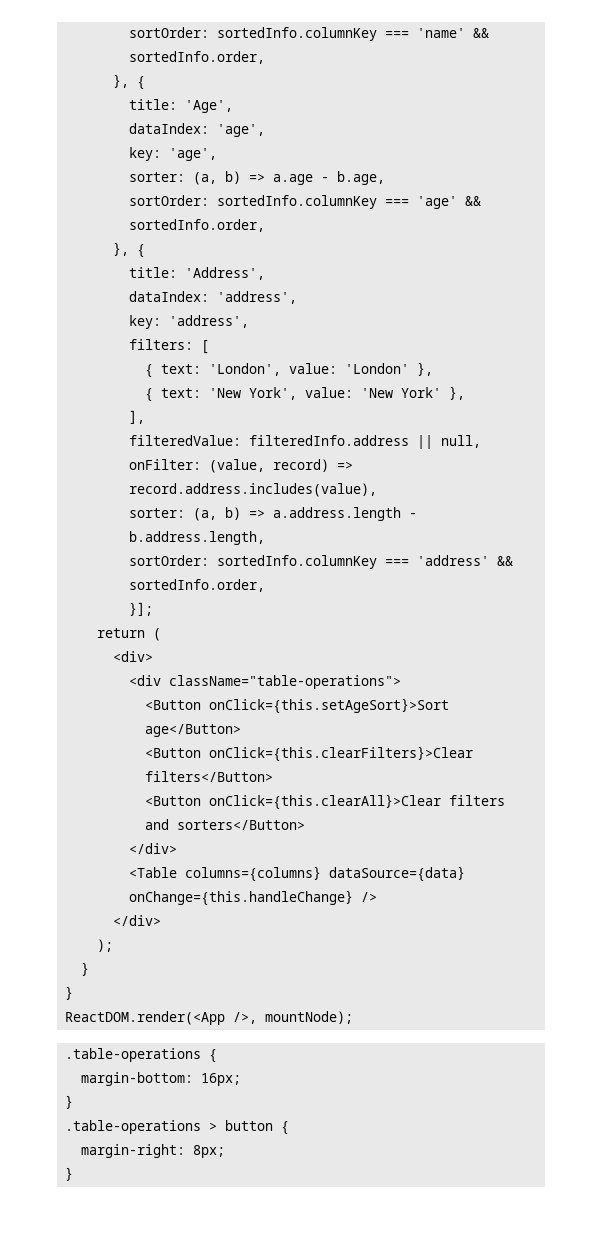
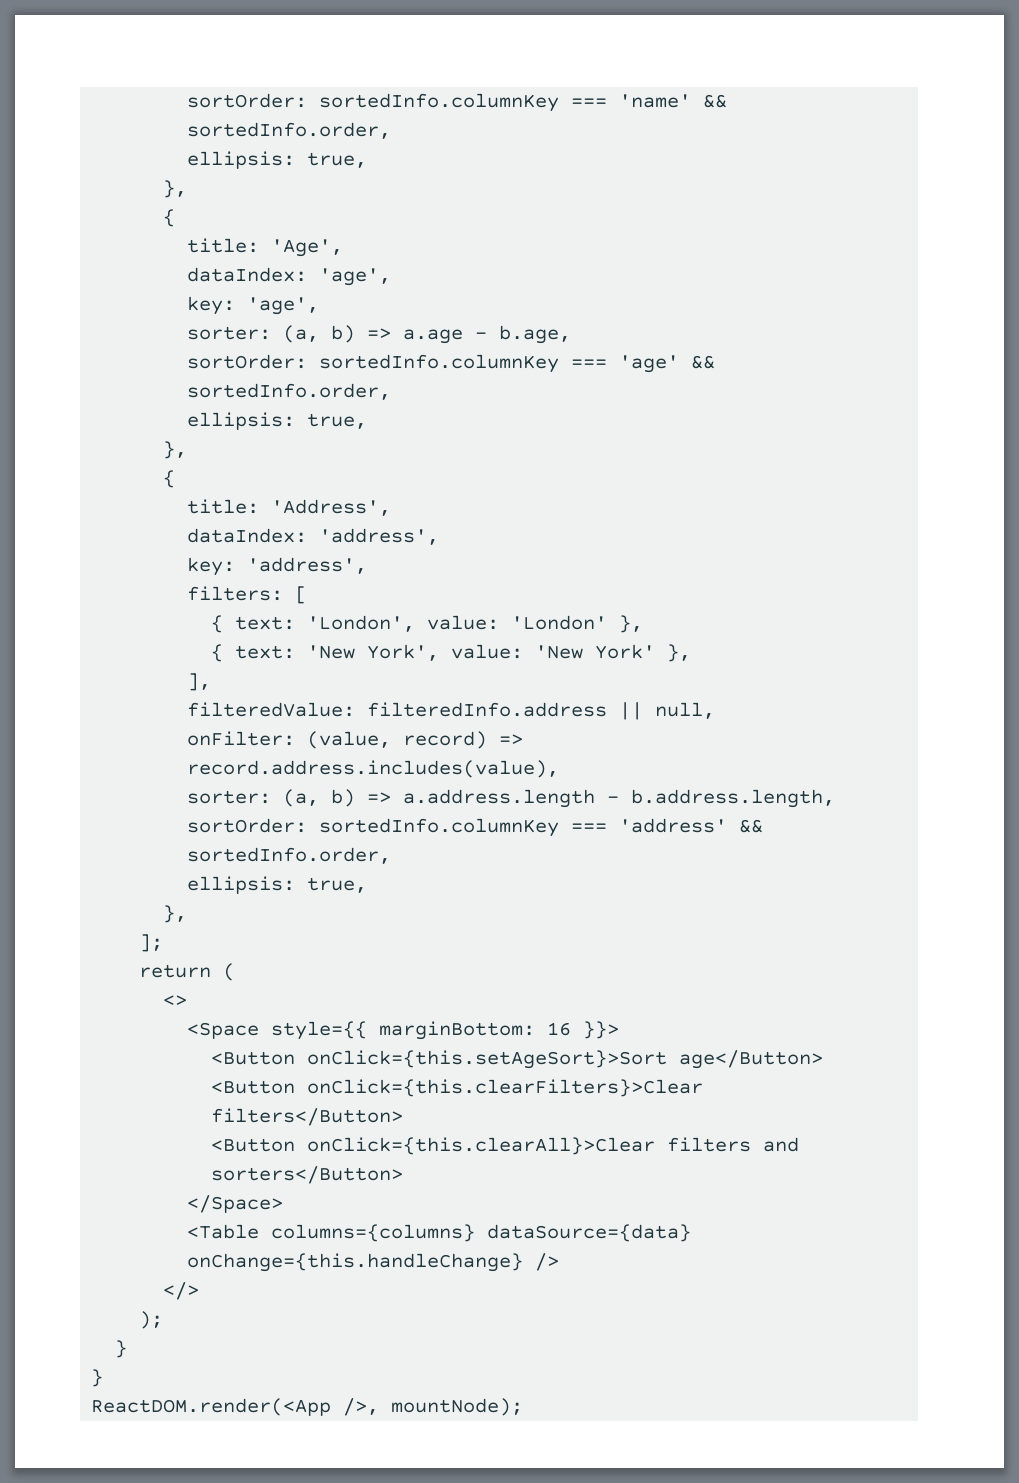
[113,74,130,88] // }, -> [187,151,368,169] [163,180,188,198] // ellipsis: true, // }, //
[113,242,130,256] // }, -> [187,412,368,430] [163,441,188,459] // ellipsis: true, // }, //
[129,602,154,616] [97,628,162,641] [113,651,154,662] [129,675,402,689] }]; // return ( // <div> // <div className="table-operations"> -> [187,876,368,894] [163,905,188,923] [139,934,164,952] [139,963,236,981] [163,995,188,1006] [187,1021,620,1040] ellipsis: true, // }, // ]; // return ( // <> // <Space style={{ marginBottom: 16 }}>
[129,843,178,854] </div> -> [187,1195,284,1213] </Space>
[113,915,162,926] </div> -> [163,1282,200,1300] </>
[65,1048,218,1063] [81,1072,242,1086] [65,1095,74,1109] [65,1120,290,1135] [81,1144,226,1158] [65,1167,74,1181] // .table-operations { // margin-bottom: 16px; // } // .table-operations > button { // margin-right: 8px; // } -> (524, 1407) none

